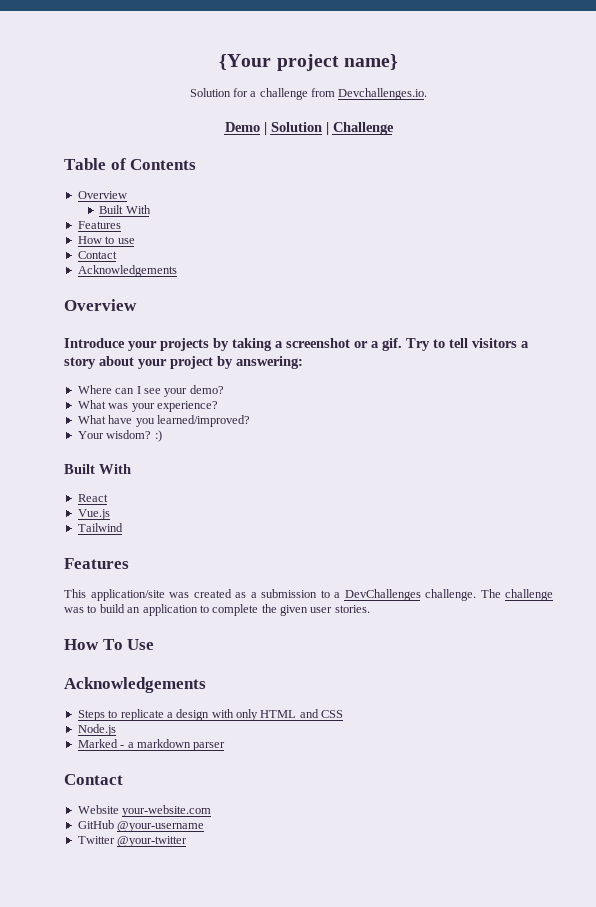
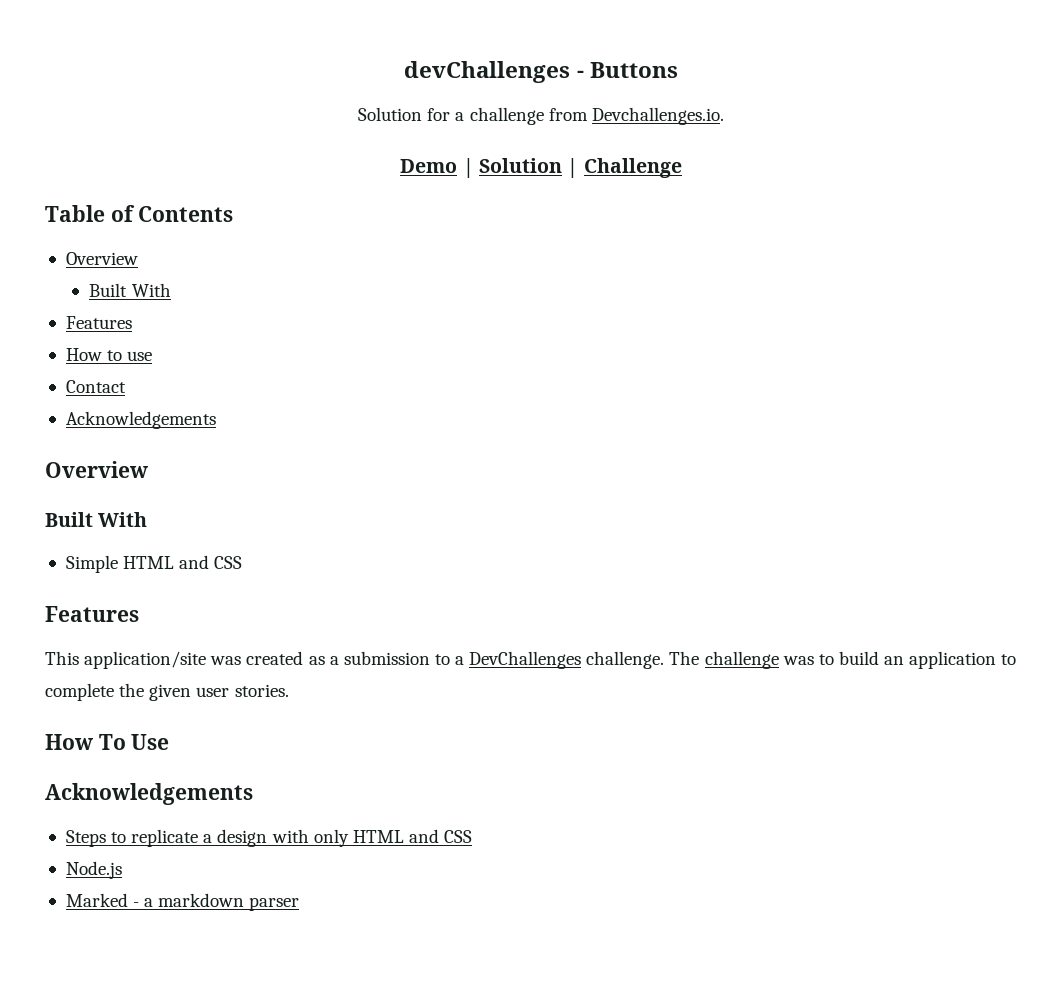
[219,54,398,71] {Your project name} -> [404,61,678,83] devChallenges - Buttons
[64,338,529,351] [64,356,303,369] [77,385,224,397] [77,400,218,412] [77,415,250,427] [77,430,162,442] [64,464,131,474] [77,494,108,502] [77,509,110,520] [77,523,123,532] Introduce your projects by taking a screenshot or a gif. Try to tell visitors a story about your project by answering: // Where can I see your demo? // What was your experience? // What have you learned/improved? // Your wisdom? :) // Built With // React // Vue.js // Tailwind -> [45,512,148,527] [65,555,243,573] Built With // Simple HTML and CSS
[64,774,123,785] [77,805,212,817] [77,820,205,832] [77,836,188,847] // Contact // Website your-website.com // GitHub @your-username // Twitter @your-twitter -> (300, 904) none

